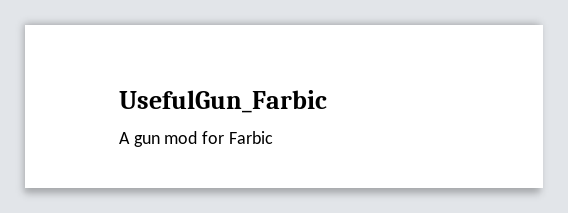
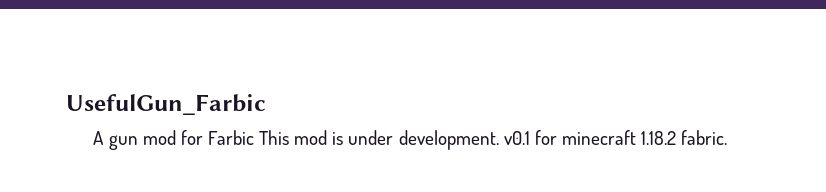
(273, 137) none -> [259,130,728,150] This mod is under development. v0.1 for minecraft 1.18.2 fabric.

